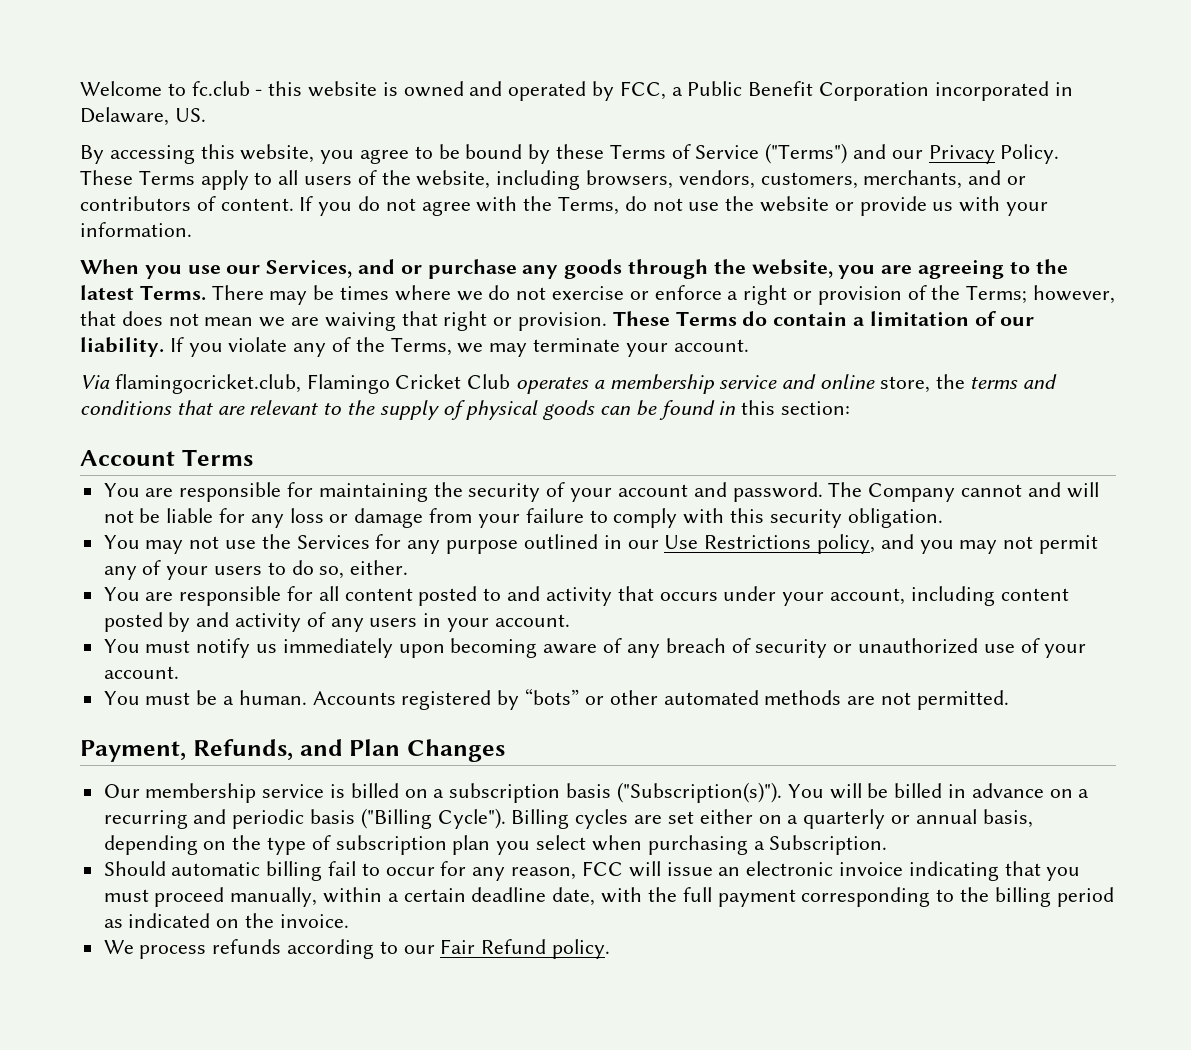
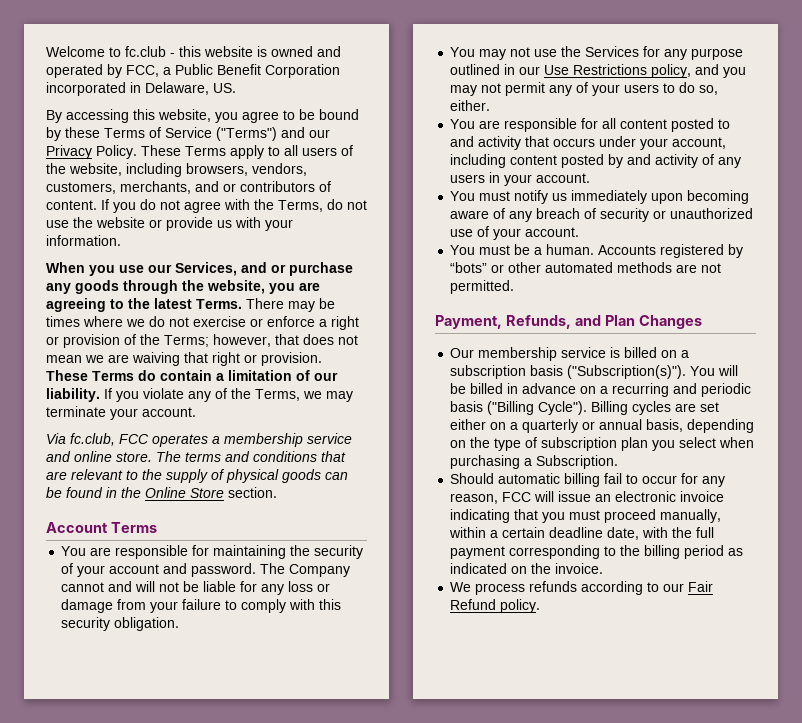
[114,374,511,394] flamingocricket.club, Flamingo Cricket Club -> [70,433,149,446] fc.club, FCC
[879,374,965,393] store, the -> [116,451,181,462] store. The
[741,400,851,415] this section: -> [121,487,277,498] the Online Store section.

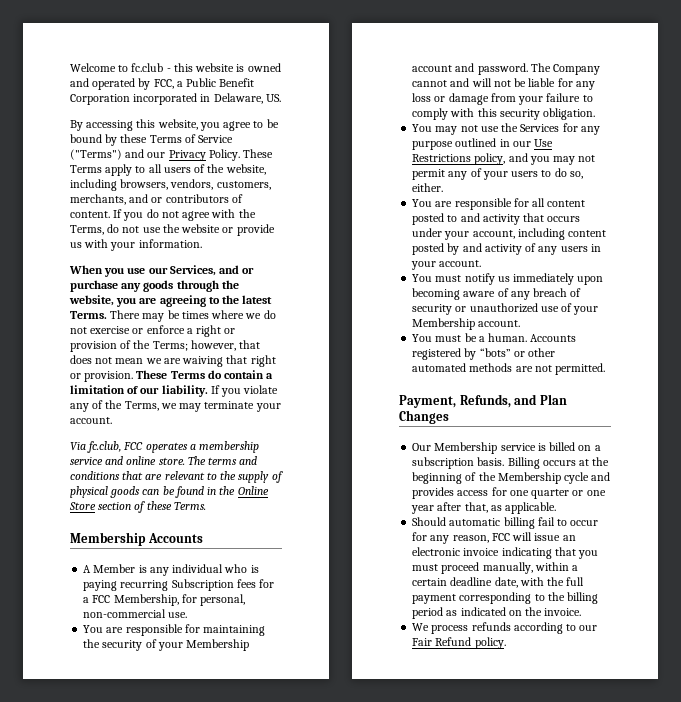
[228,487,277,498] [46,522,157,533] section. // Account Terms -> [98,501,206,513] [70,532,203,546] [83,564,259,576] [83,579,275,591] [83,594,246,606] [83,609,188,618] section of these Terms. // Membership Accounts // A Member is any individual who is paying recurring Subscription fees for a FCC Membership, for personal, non-commercial use.
(106, 571) none -> [186,639,250,651] Membership
(522, 234) none -> [412,318,476,330] Membership
[478,347,558,361] membership -> [434,442,498,454] Membership
[530,365,739,379] [450,383,752,397] [450,401,720,415] [450,419,755,433] [450,437,755,451] [450,455,619,469] basis ("Subscription(s)"). You will be billed in advance on a recurring and periodic basis ("Billing Cycle"). Billing cycles are set either on a quarterly or annual basis, depending on the type of subscription plan you select when purchasing a Subscription. -> [477,457,610,469] [412,472,611,484] [412,487,606,499] [411,502,557,514] basis. Billing occurs at the beginning of the Membership cycle and provides access for one quarter or one year after that, as applicable.

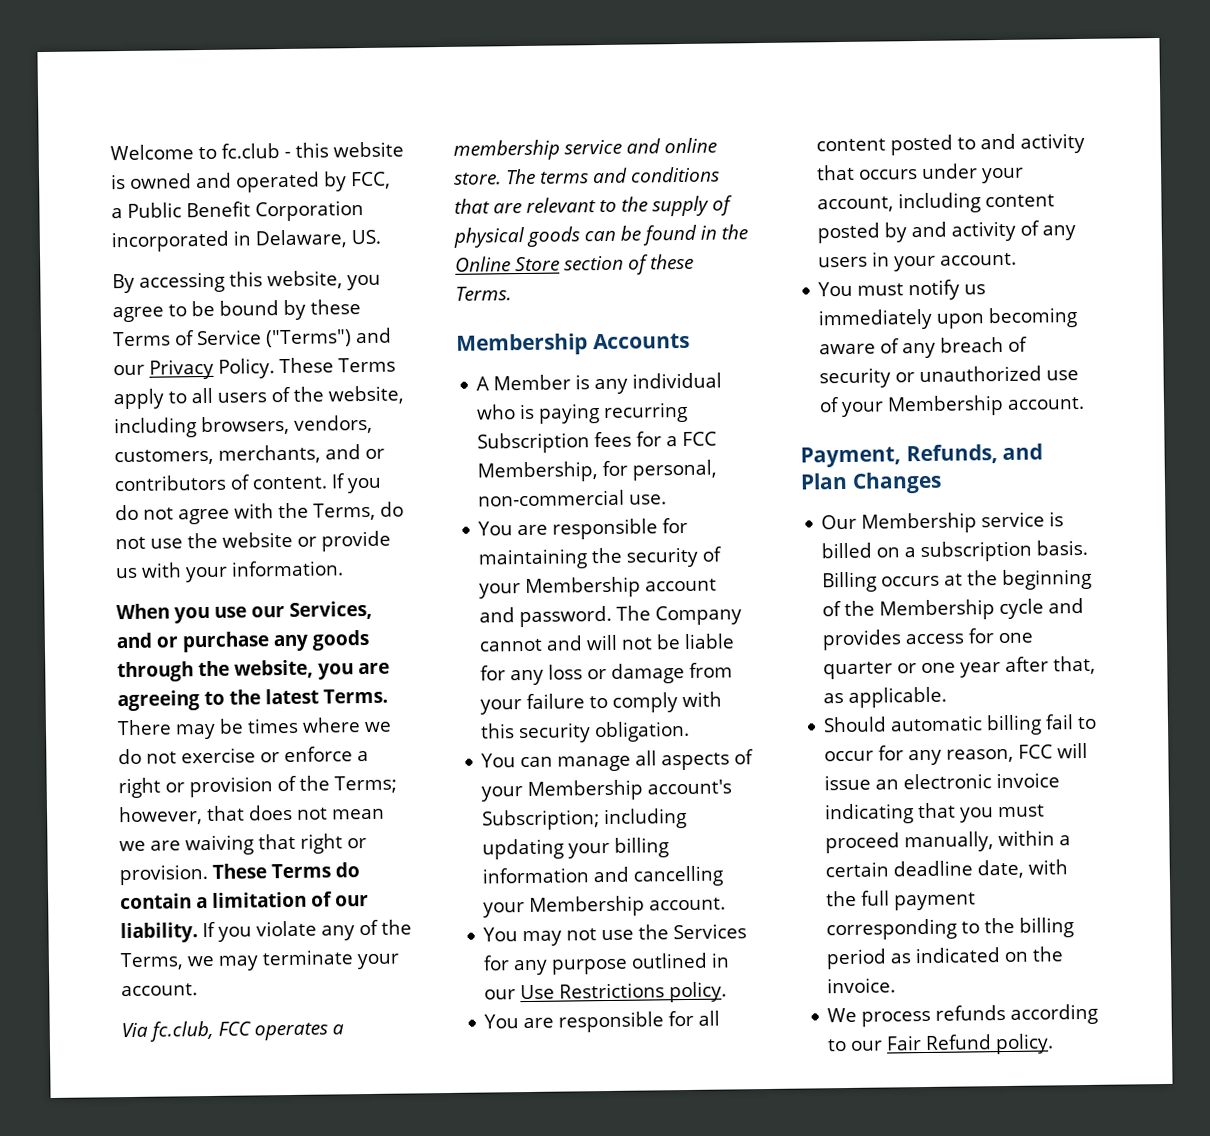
(596, 114) none -> [481,749,755,772] [481,779,733,802] [482,807,688,831] [482,837,670,860] [482,865,724,887] [483,895,727,918] // You can manage all aspects of your Membership account's Subscription; including updating your billing information and cancelling your Membership account.
[474,153,596,165] [412,168,583,180] [412,183,444,192] policy, and you may not permit any of your users to do so, either. -> [669,981,728,1003] policy.
[412,333,577,342] [412,348,556,360] [412,363,606,375] // You must be a human. Accounts registered by “bots” or other automated methods are not permitted. -> (1086, 403) none

